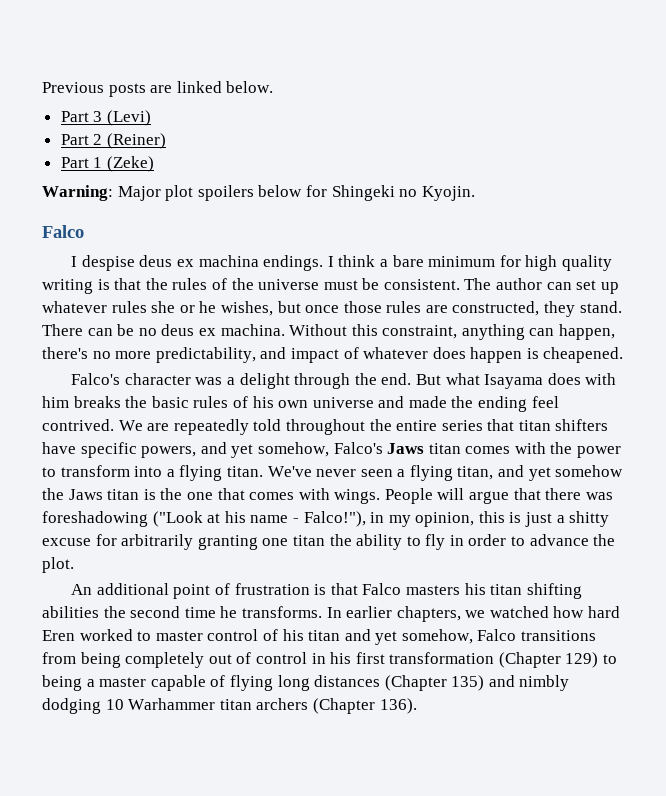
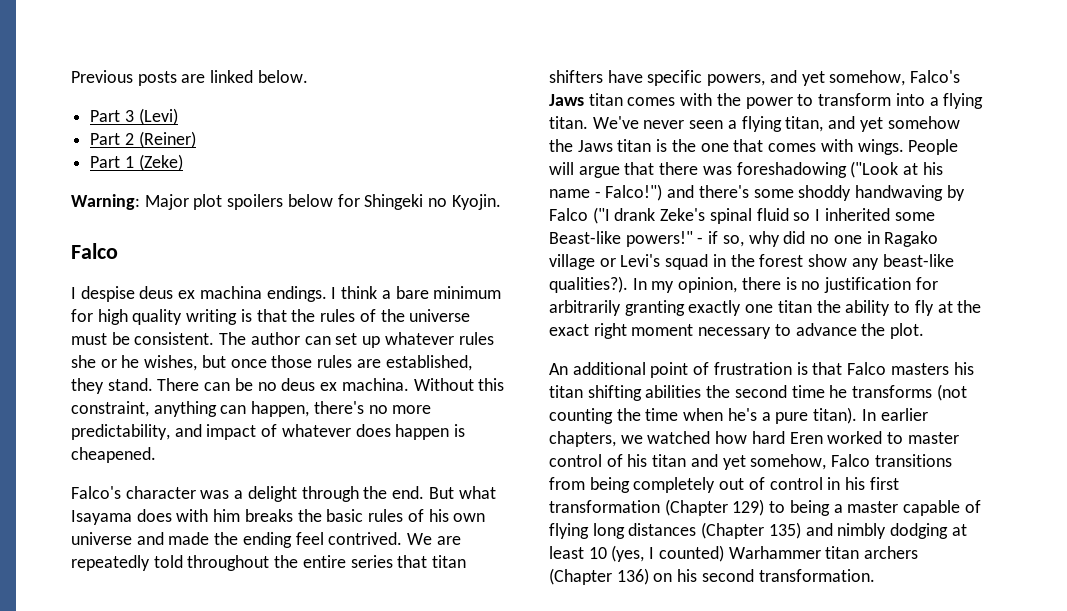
[452,301,540,316] constructed, -> [385,355,472,371] established,
[303,511,610,527] [42,538,91,546] Falco!"), in my opinion, this is just a shitty excuse -> [605,184,965,201] [549,207,935,224] [549,231,939,247] [549,254,954,270] [549,276,912,293] Falco!") and there's some shoddy handwaving by Falco ("I drank Zeke's spinal fluid so I inherited some Beast-like powers!" - if so, why did no one in Ragako village or Levi's squad in the forest show any beast-like qualities?). In my opinion, there is no justification
(258, 542) none -> [688,300,742,316] exactly
[449,534,507,546] in order -> [937,300,982,313] [549,323,772,339] at the exact right moment necessary
[241,606,322,618] transforms. -> [852,384,967,401] [549,407,858,424] transforms (not counting the time when he's a pure titan).
[105,698,417,714] 10 Warhammer titan archers (Chapter 136). -> [951,524,967,536] [549,545,919,562] [549,568,875,585] at least 10 (yes, I counted) Warhammer titan archers (Chapter 136) on his second transformation.

